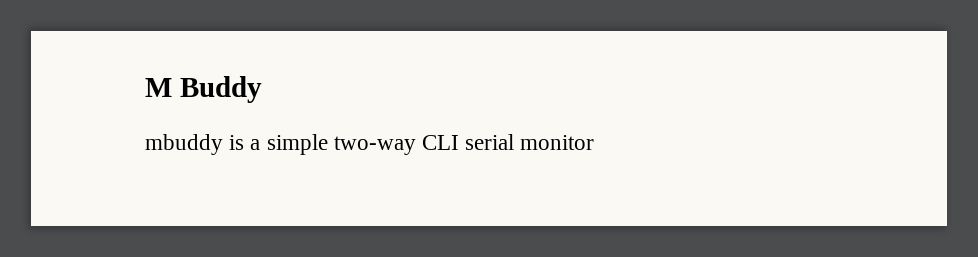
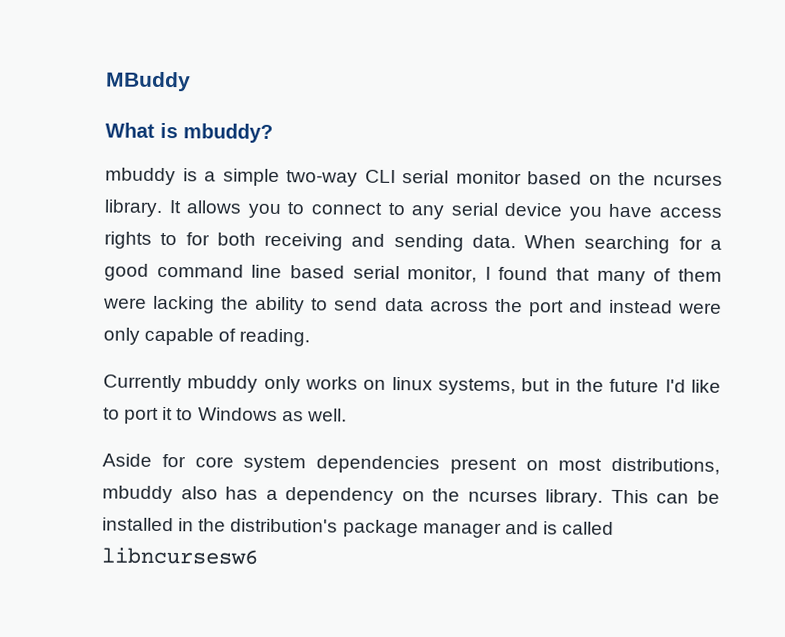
[145,76,262,103] M Buddy -> [105,71,191,92] [105,122,273,143] MBuddy // What is mbuddy?
(595, 142) none -> [527,171,723,186] [104,199,722,221] [104,231,722,254] [104,263,722,286] [103,295,722,317] [103,327,311,347] [103,374,721,396] [103,406,347,424] [102,453,720,475] [102,485,720,507] [102,517,615,538] [101,547,258,565] based on the ncurses library. It allows you to connect to any serial device you have access rights to for both receiving and sending data. When searching for a good command line based serial monitor, I found that many of them were lacking the ability to send data across the port and instead were only capable of reading. // Currently mbuddy only works on linux systems, but in the future I'd like to port it to Windows as well. // Aside for core system dependencies present on most distributions, mbuddy also has a dependency on the ncurses library. This can be installed in the distribution's package manager and is called libncursesw6

